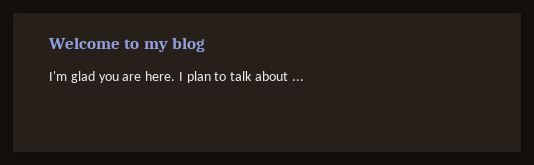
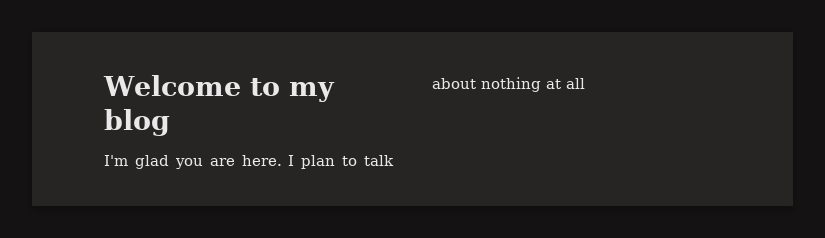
[291,79,304,81] ... -> [481,77,585,92] nothing at all

